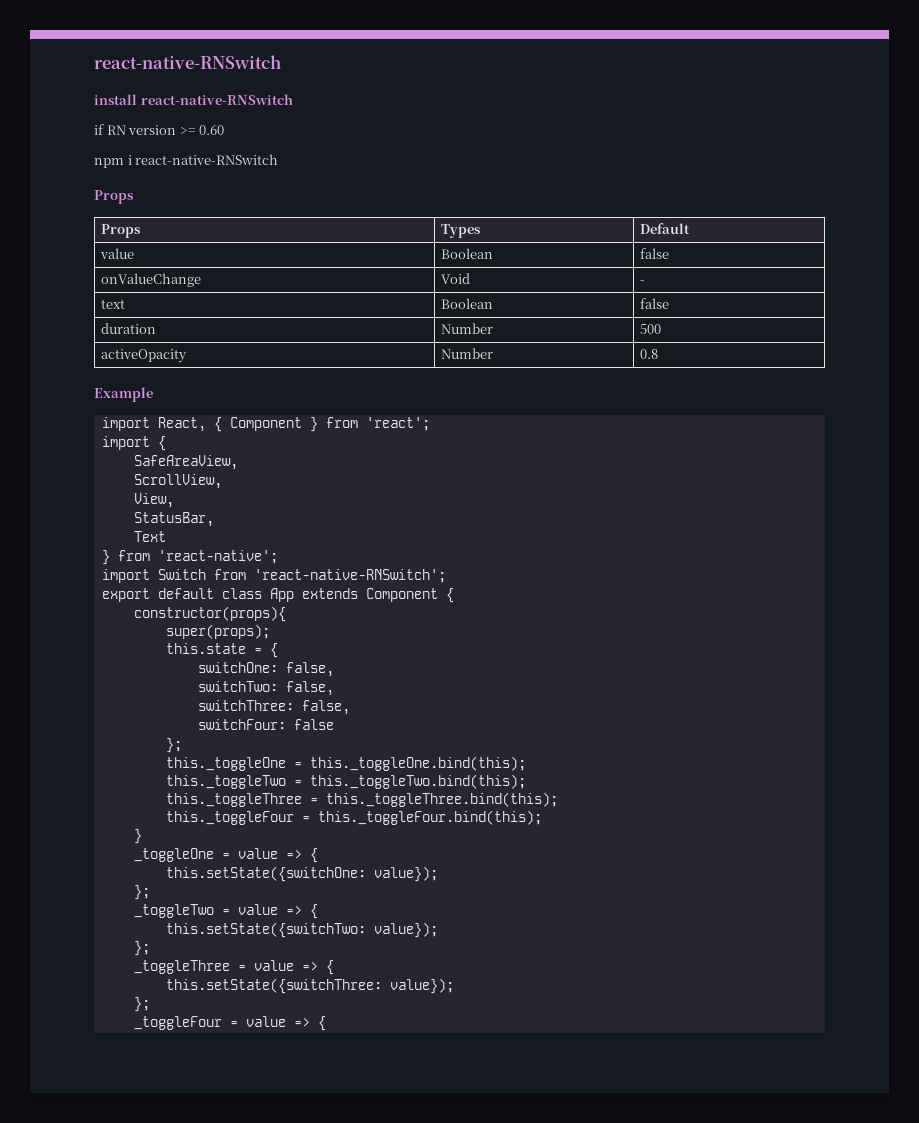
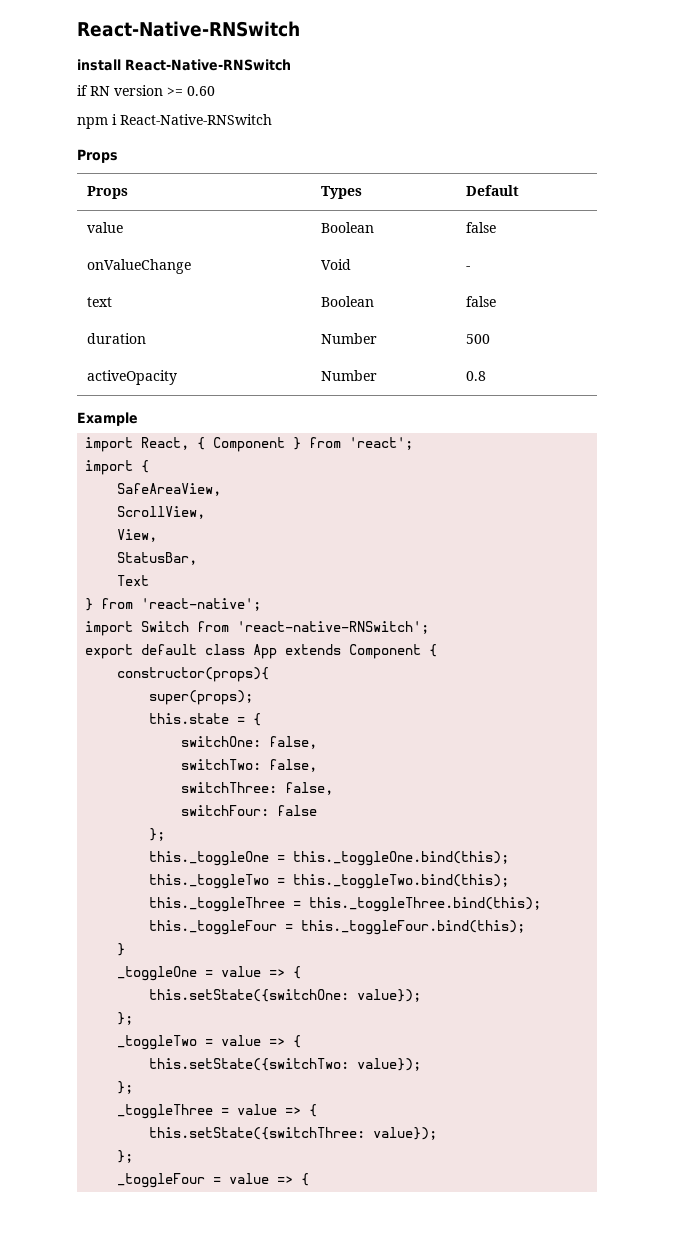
[94,55,281,69] react-native-RNSwitch -> [77,21,300,37] React-Native-RNSwitch
[140,94,293,105] react-native-RNSwitch -> [125,59,291,71] React-Native-RNSwitch
[135,154,279,165] react-native-RNSwitch -> [120,114,272,125] React-Native-RNSwitch

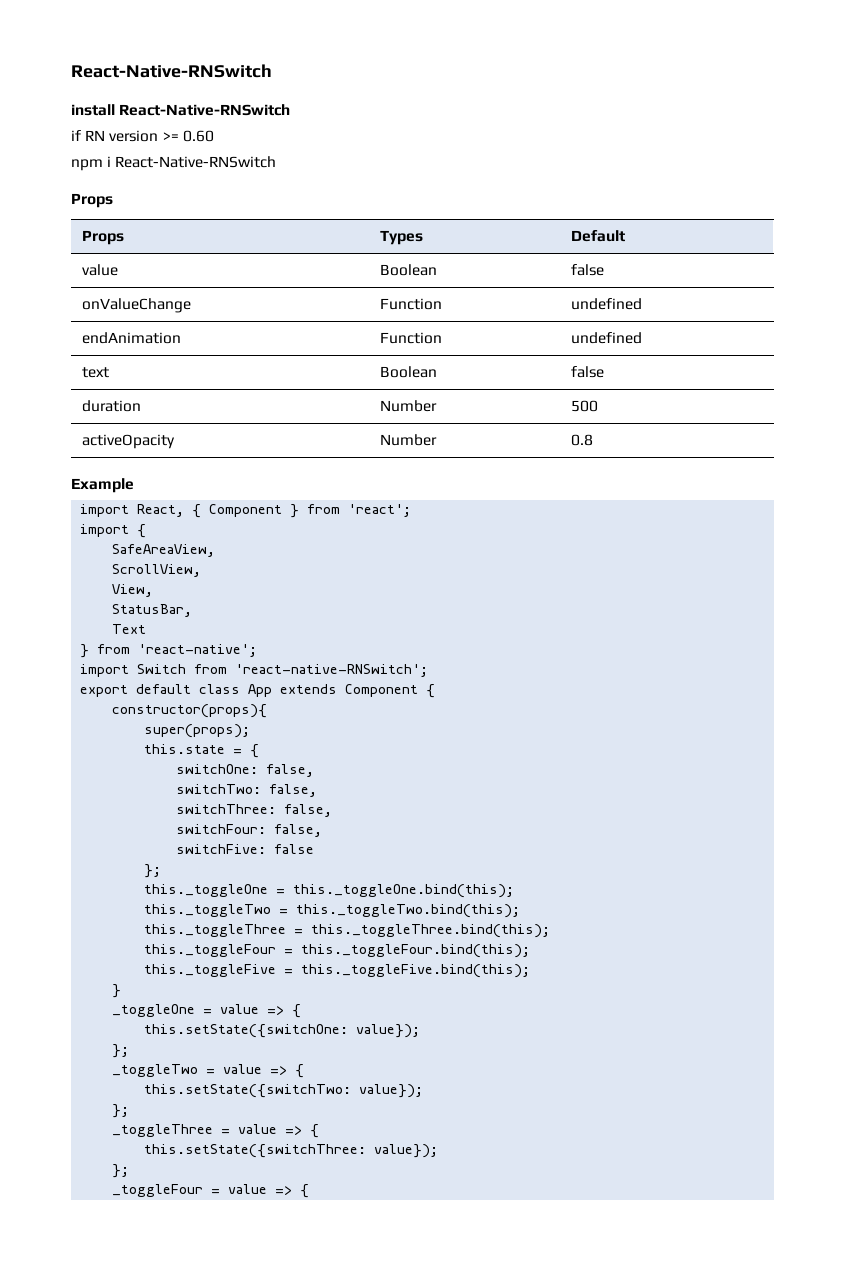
[321,259,352,270] [466,266,471,270] Void | - -> [379,298,442,310] [570,298,642,310] [81,332,181,344] [379,332,442,344] [570,332,642,344] Function | undefined // endAnimation | Function | undefined
(270, 810) none -> [274,824,323,837] [176,844,267,854] false, // switchFive:
(526, 927) none -> [144,964,531,978] // this._toggleFive = this._toggleFive.bind(this);

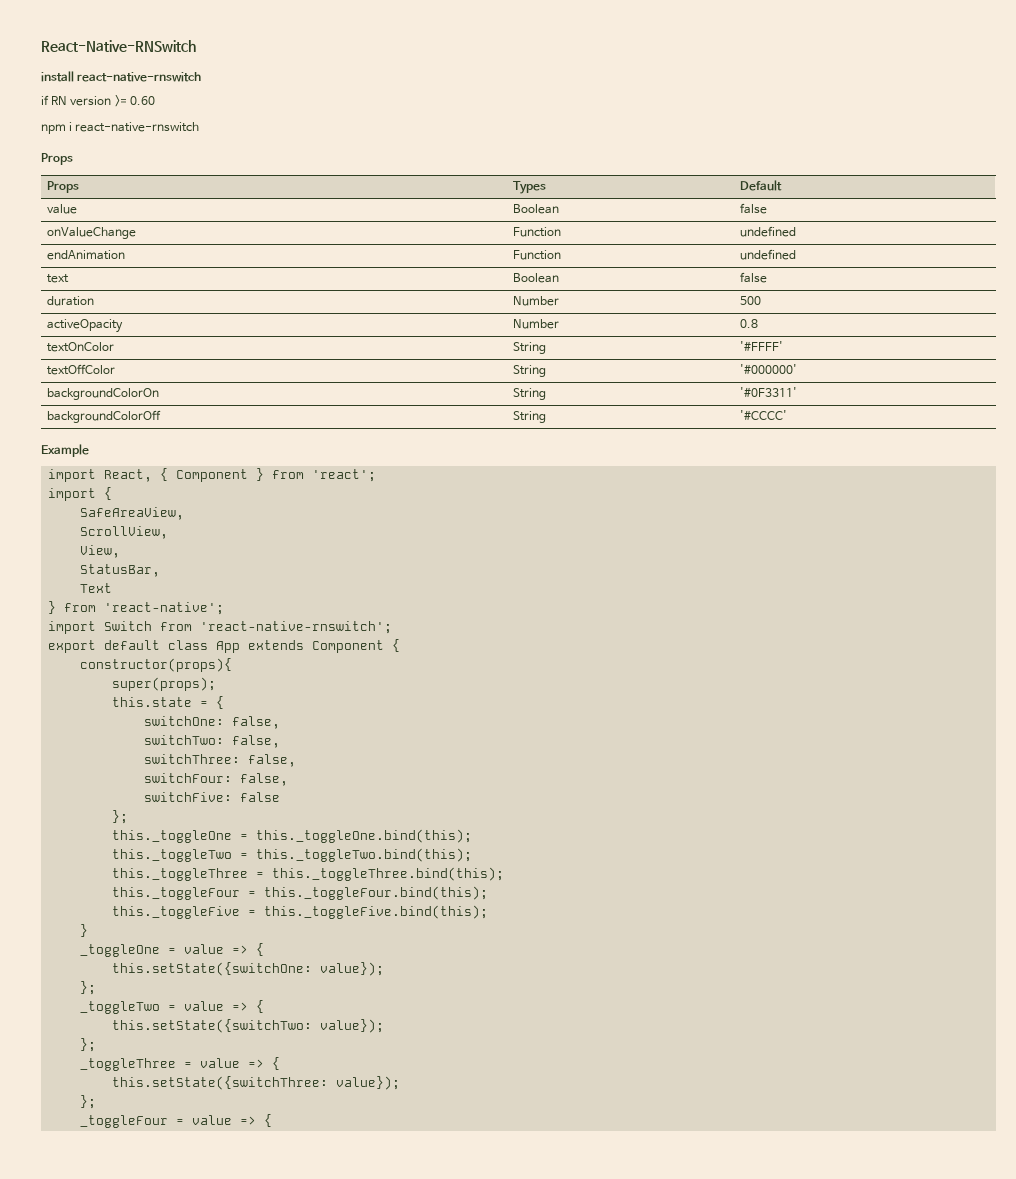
[119,104,291,116] React-Native-RNSwitch -> [77,72,202,82] react-native-rnswitch
[115,156,277,168] React-Native-RNSwitch -> [75,122,200,132] react-native-rnswitch
(593, 440) none -> [47,342,115,352] [513,342,547,354] [740,341,784,351] [47,364,116,375] [513,365,547,377] [740,364,798,374] [47,388,160,400] [513,388,547,400] [740,387,798,397] [47,410,162,423] [513,411,547,423] [740,410,788,420] // textOnColor | String | '#FFFF' // textOffColor | String | '#000000' // backgroundColorOn | String | '#0F3311' // backgroundColorOff | String | '#CCCC'
[235,664,429,677] 'react-native-RNSwitch'; -> [200,621,393,634] 'react-native-rnswitch';

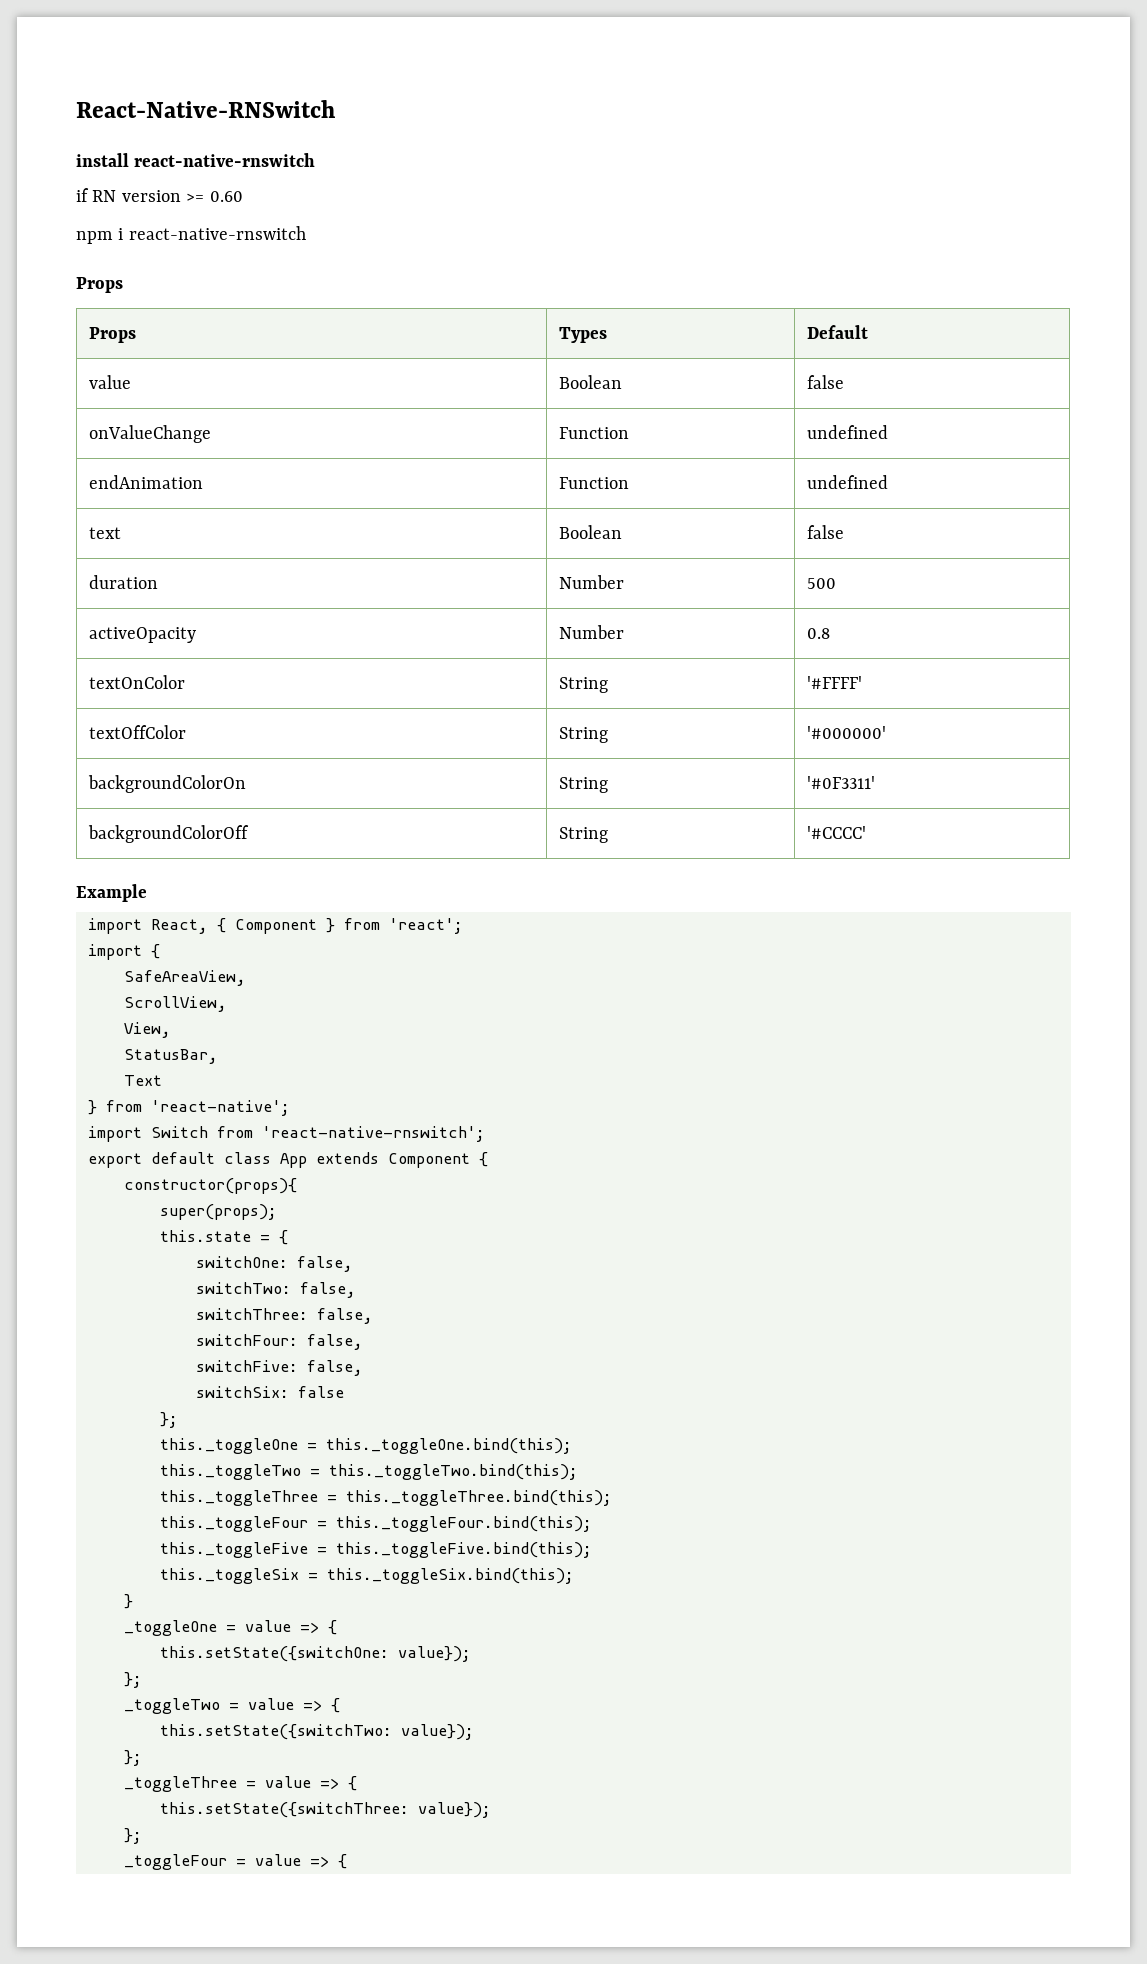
(233, 797) none -> [307,1360,363,1376] [196,1386,289,1398] false, // switchSix:
(489, 912) none -> [160,1568,574,1584] // this._toggleSix = this._toggleSix.bind(this);

